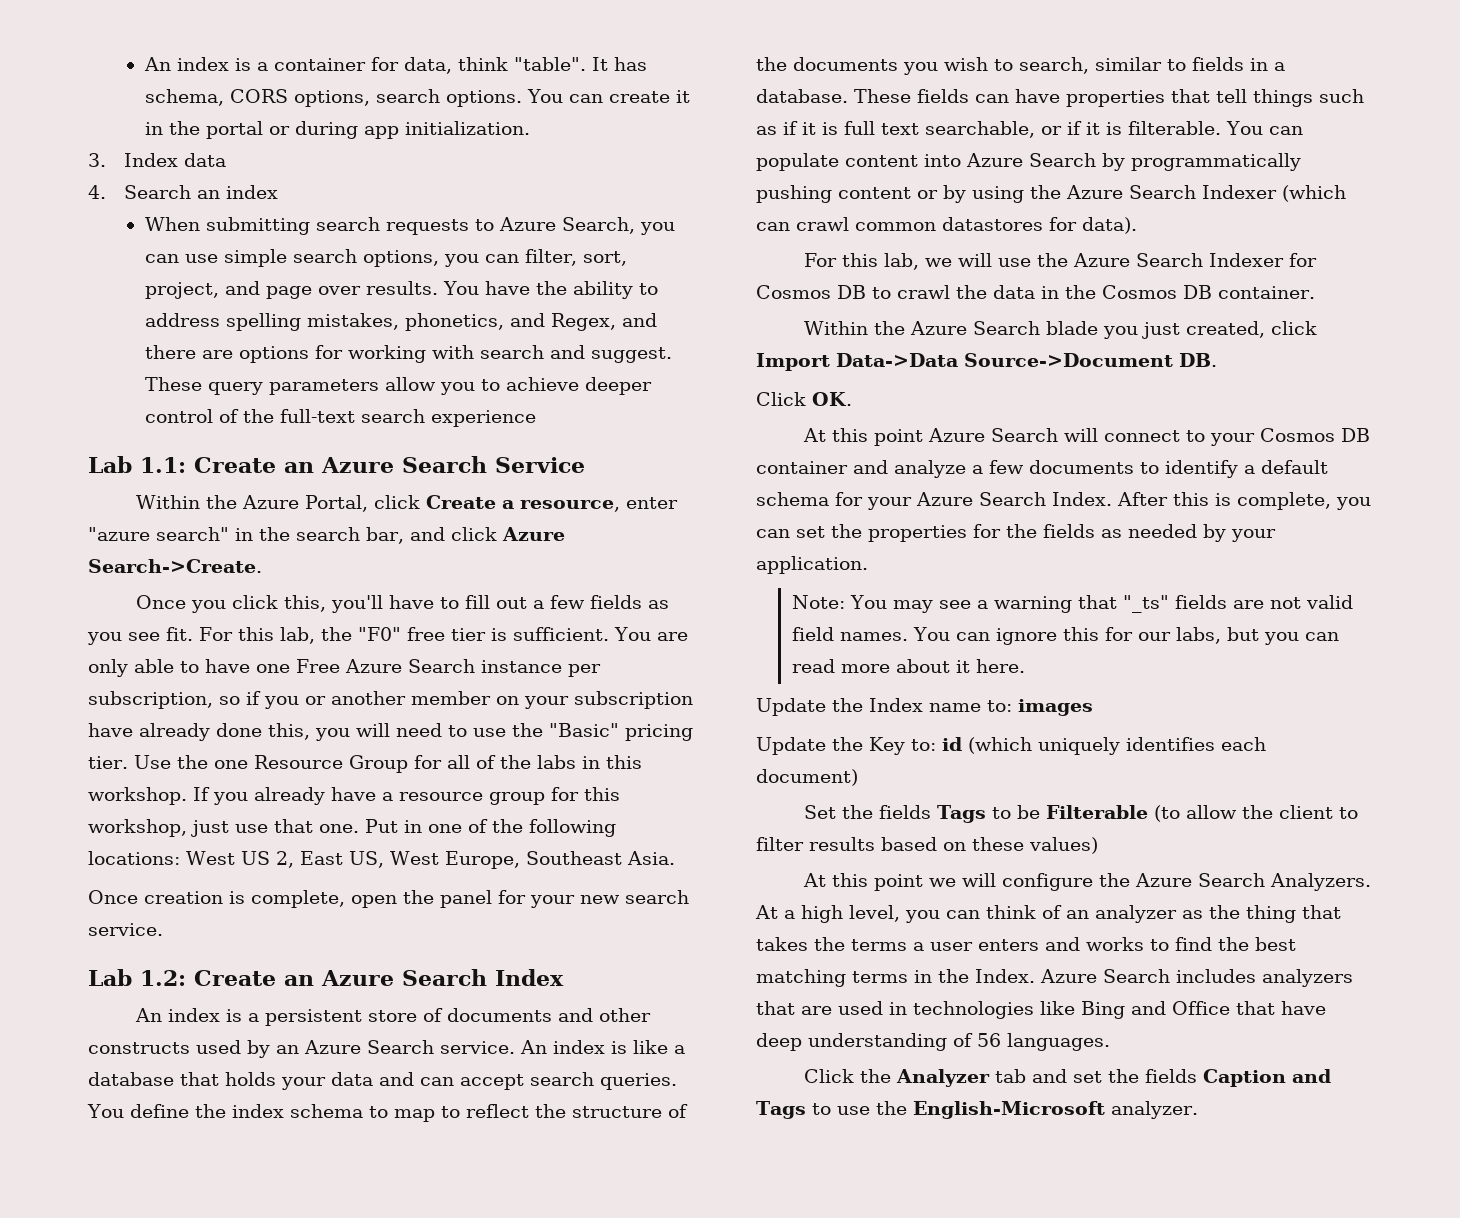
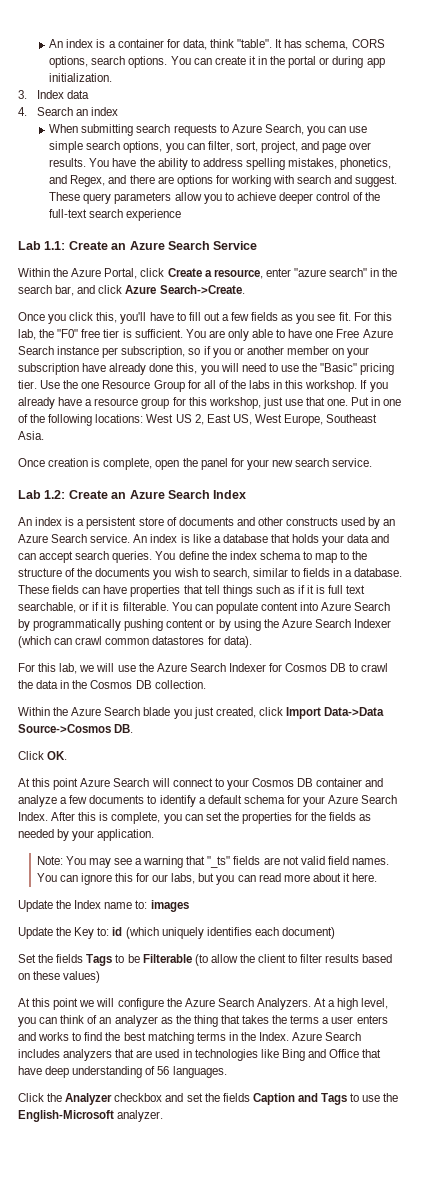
[465,1104,529,1118] reflect -> (350, 555) none
[1218,286,1315,299] container. -> [154,680,206,689] collection.
[964,353,1173,367] Source->Document -> [18,724,111,733] Source->Cosmos
[994,1069,1026,1083] tab -> [114,1093,163,1102] checkbox

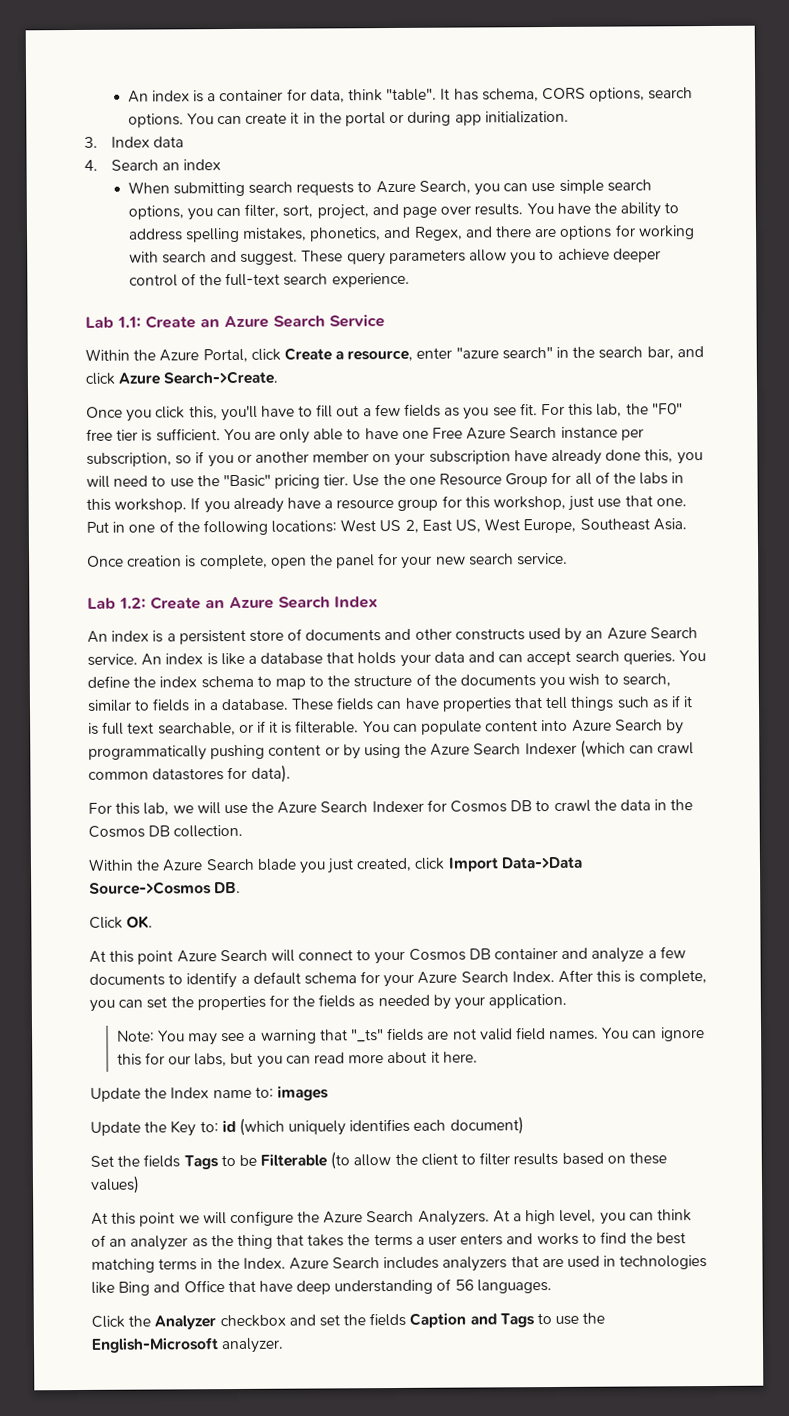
[126,209,182,221] experience -> [331,272,410,288] experience.

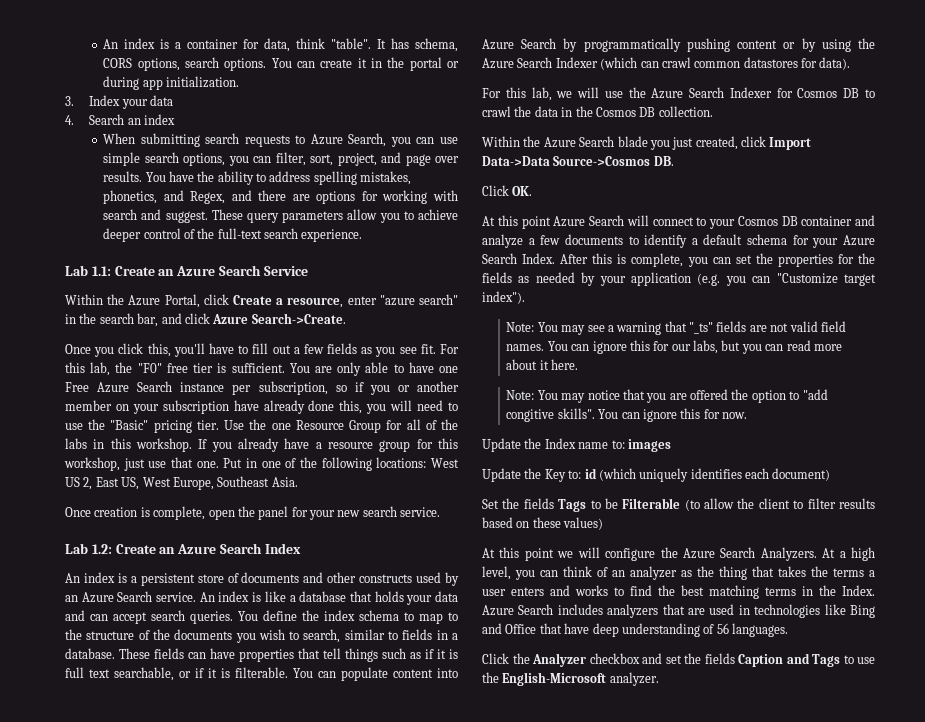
(150, 142) none -> [121,99,148,109] your
[488,993,568,1009] application. -> [631,272,876,286] [482,291,525,304] application (e.g. you can "Customize target index").
(478, 1057) none -> [506,389,828,403] [506,408,748,422] // Note: You may notice that you are offered the option to "add congitive skills". You can ignore this for now.

